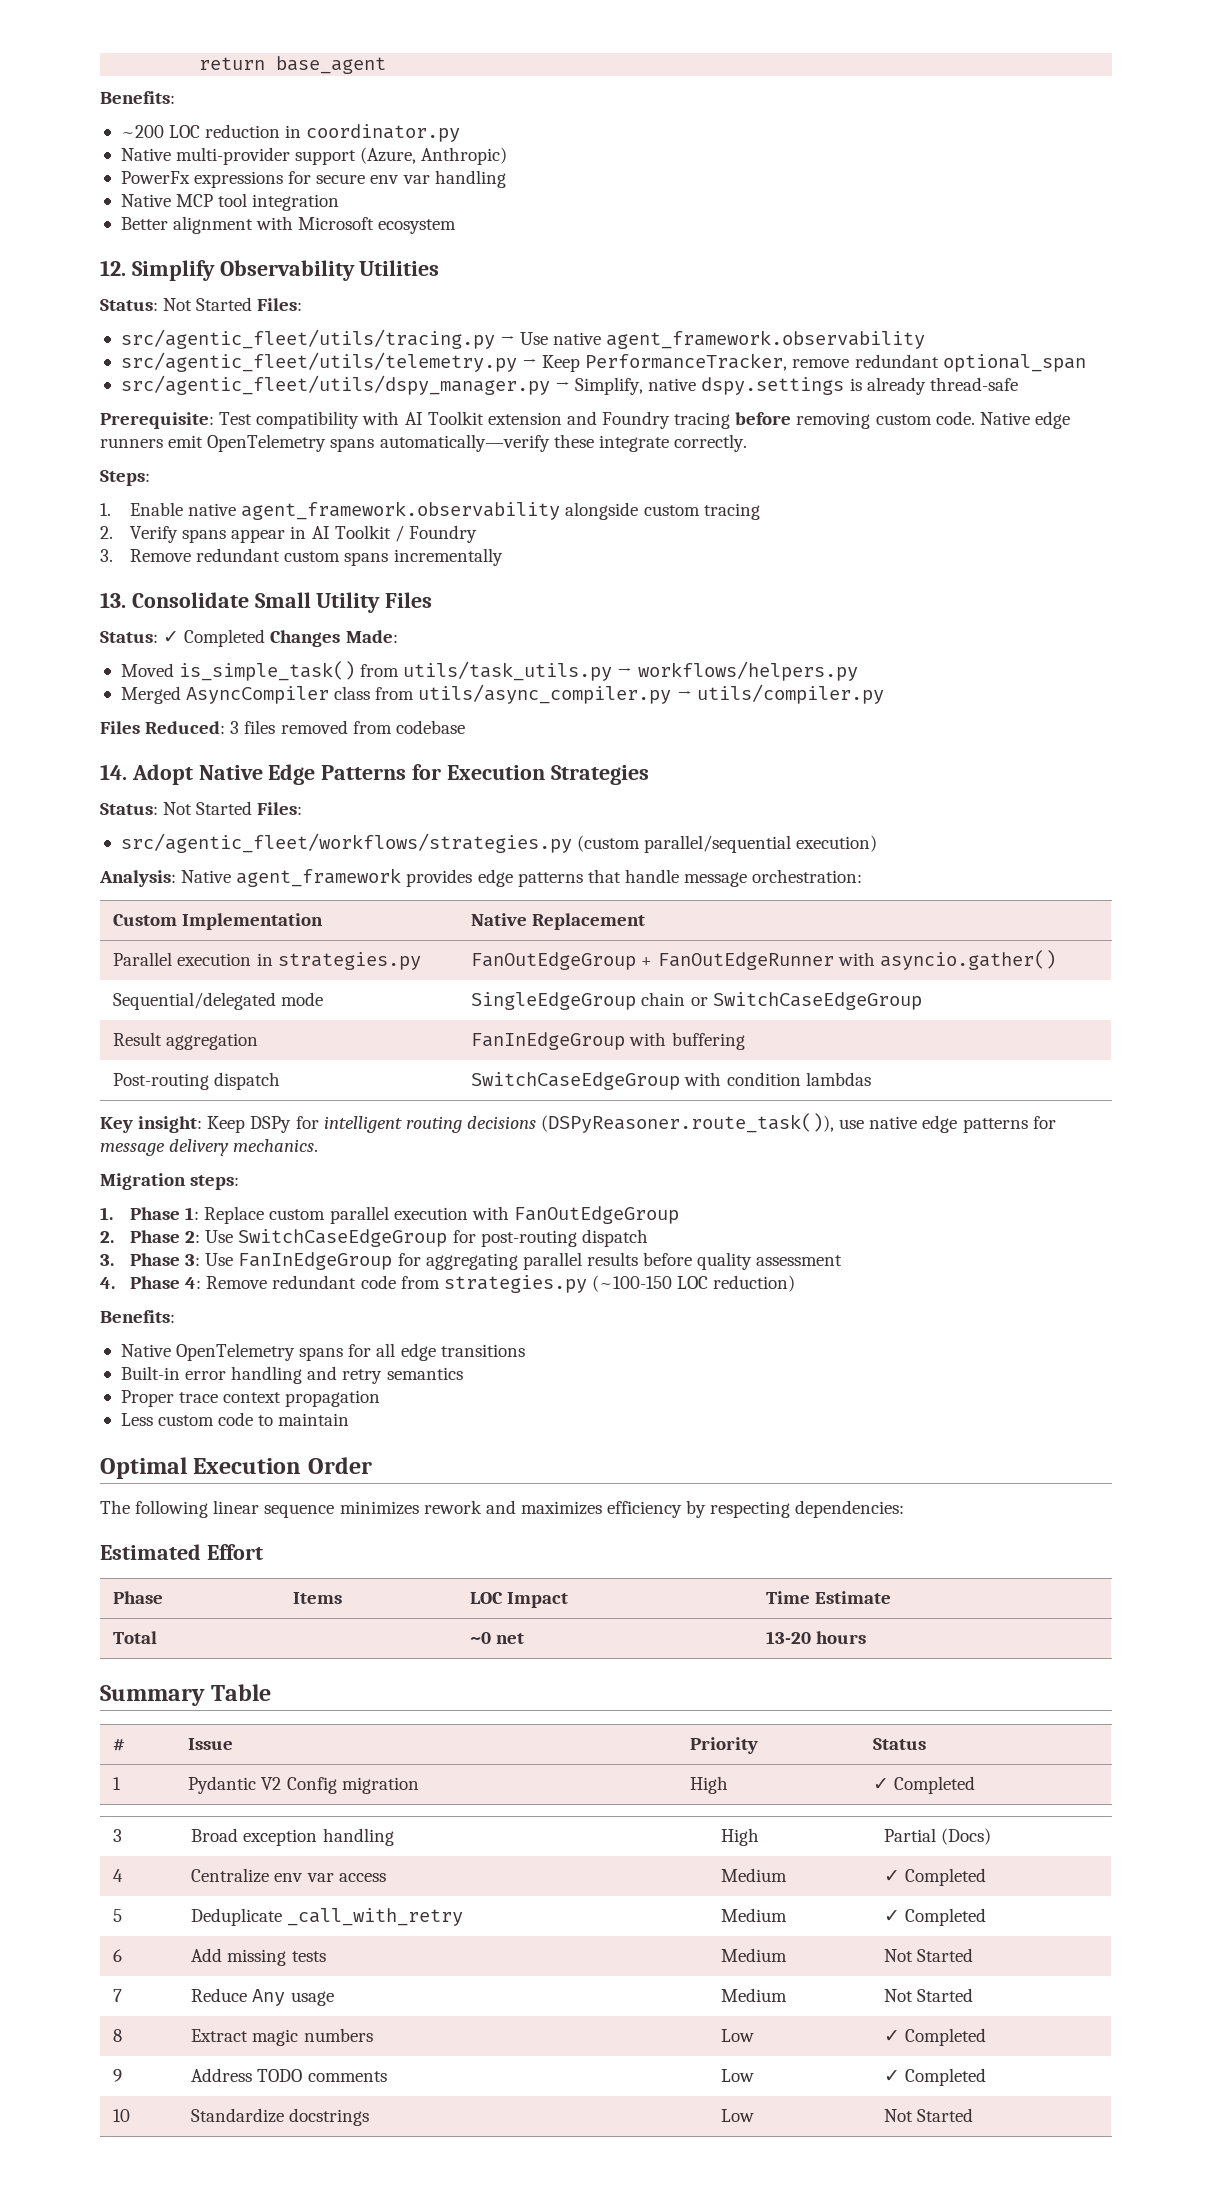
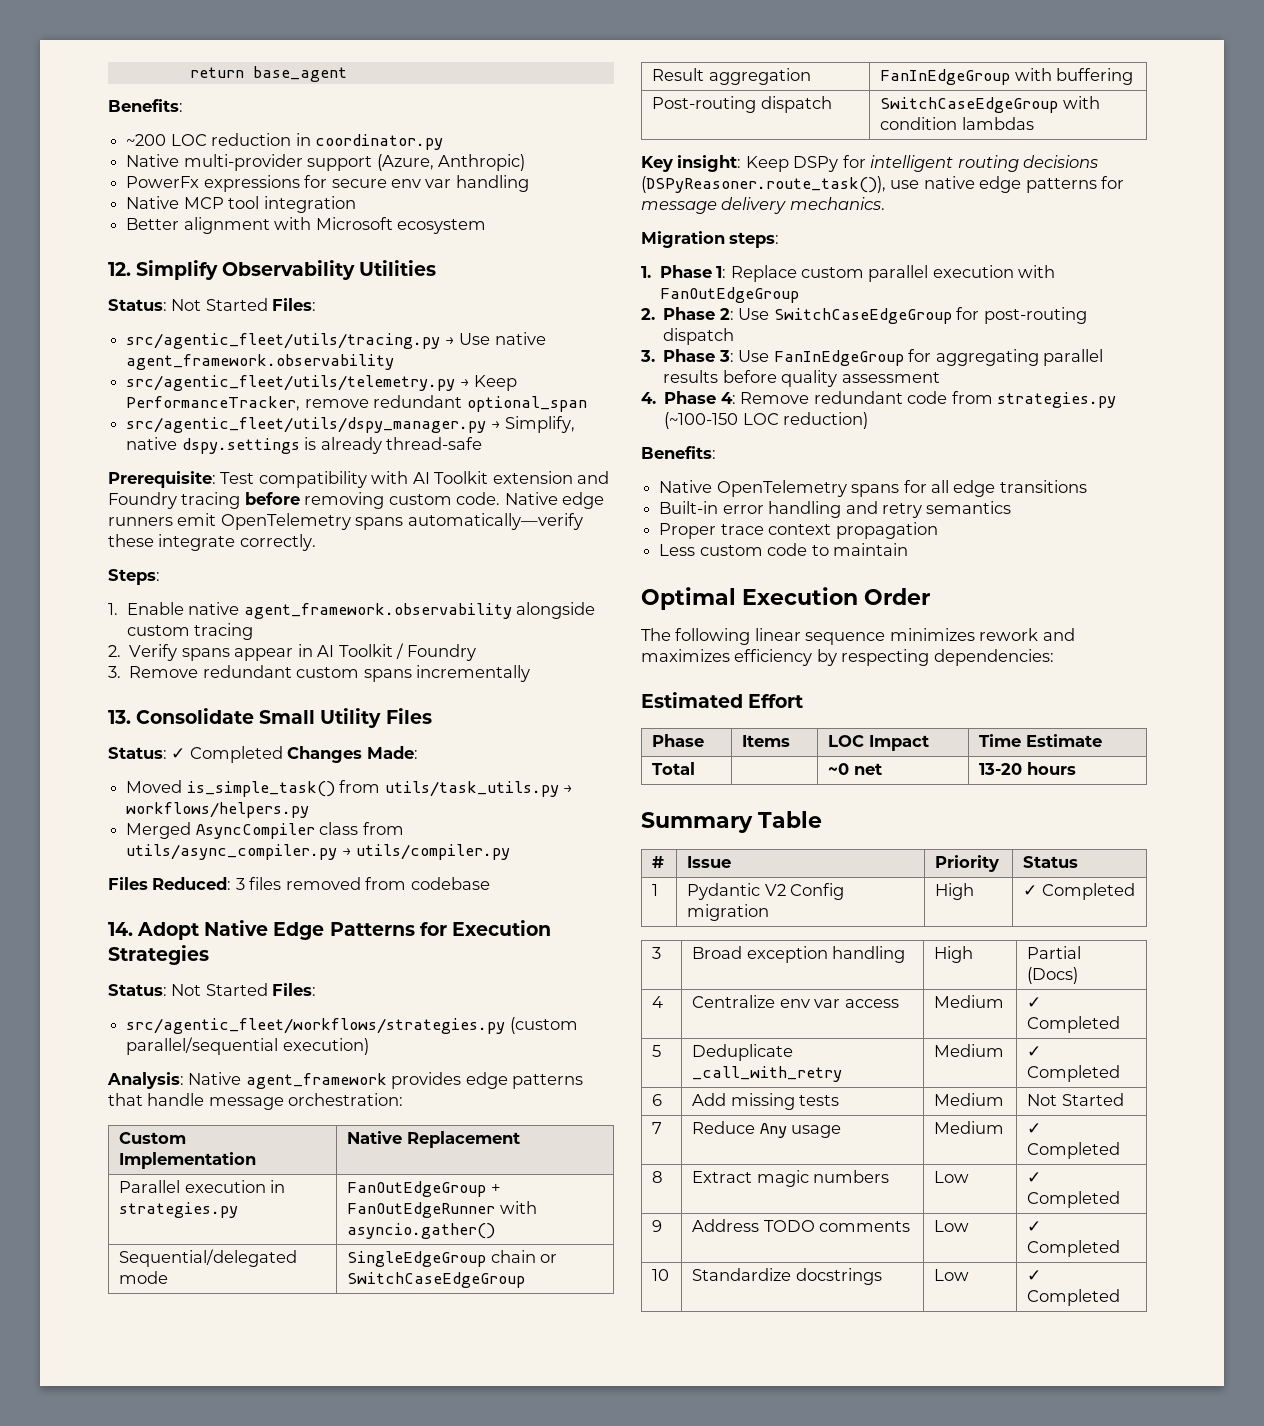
[884,1988,974,2002] Not Started -> [1027,1123,1042,1134] [1027,1142,1121,1159] ✓ Completed
[884,2108,974,2122] Not Started -> [1027,1270,1042,1281] [1027,1289,1121,1306] ✓ Completed

